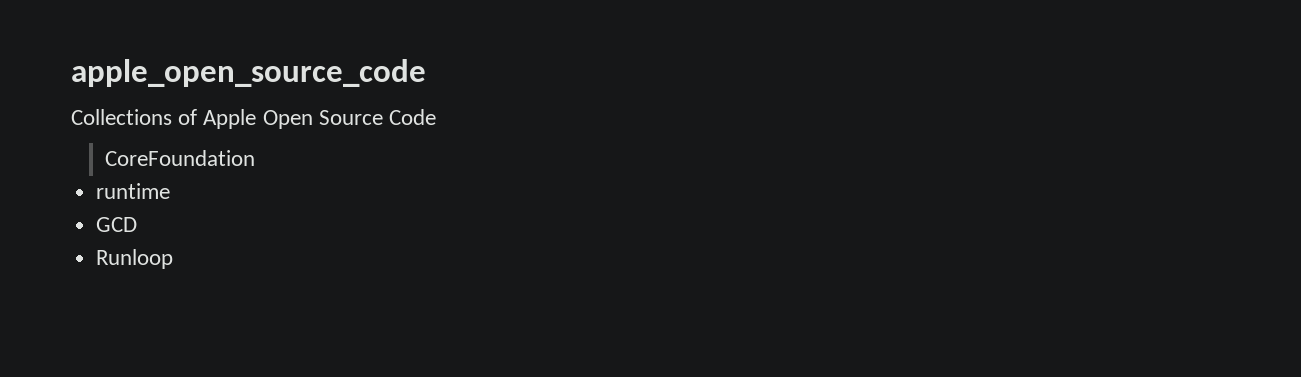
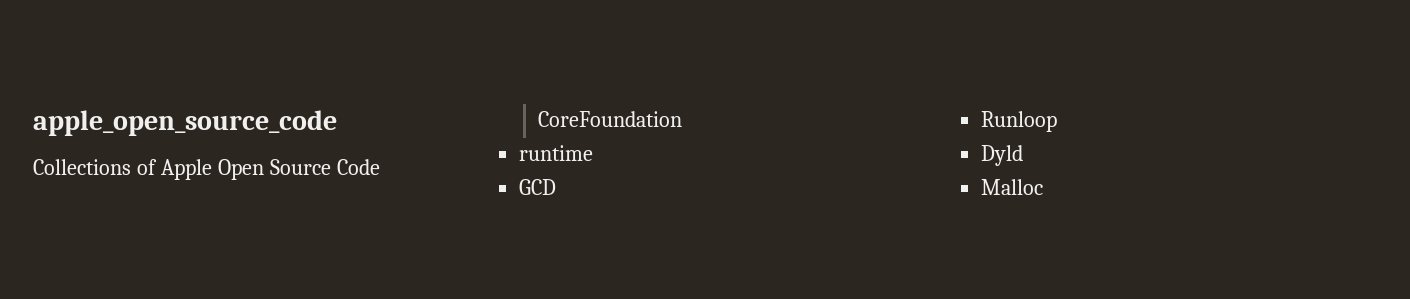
(174, 259) none -> [981,145,1024,166] [981,179,1044,195] // Dyld // Malloc

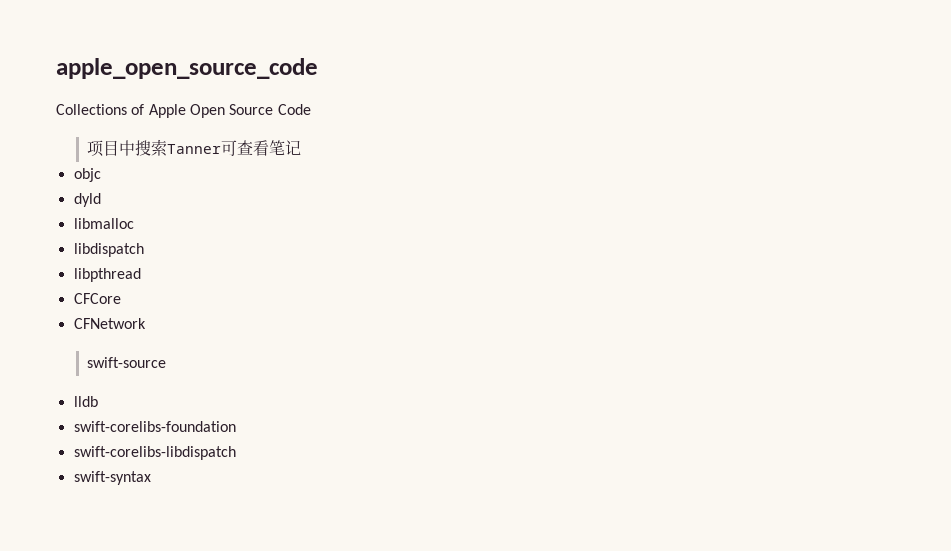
[538,111,683,127] [519,145,594,161] [519,179,557,195] [981,111,1058,132] [981,145,1024,166] [981,179,1044,195] CoreFoundation // runtime // GCD // Runloop // Dyld // Malloc -> [87,139,302,157] [73,168,101,182] [73,193,101,207] [73,218,134,229] [73,243,144,257] [73,268,141,282] [73,293,121,304] [73,318,146,329] [87,357,167,368] [73,396,98,407] [73,421,236,432] [73,446,236,460] [73,471,151,485] 项目中搜索Tanner可查看笔记 // objc // dyld // libmalloc // libdispatch // libpthread // CFCore // CFNetwork // swift-source // lldb // swift-corelibs-foundation // swift-corelibs-libdispatch // swift-syntax

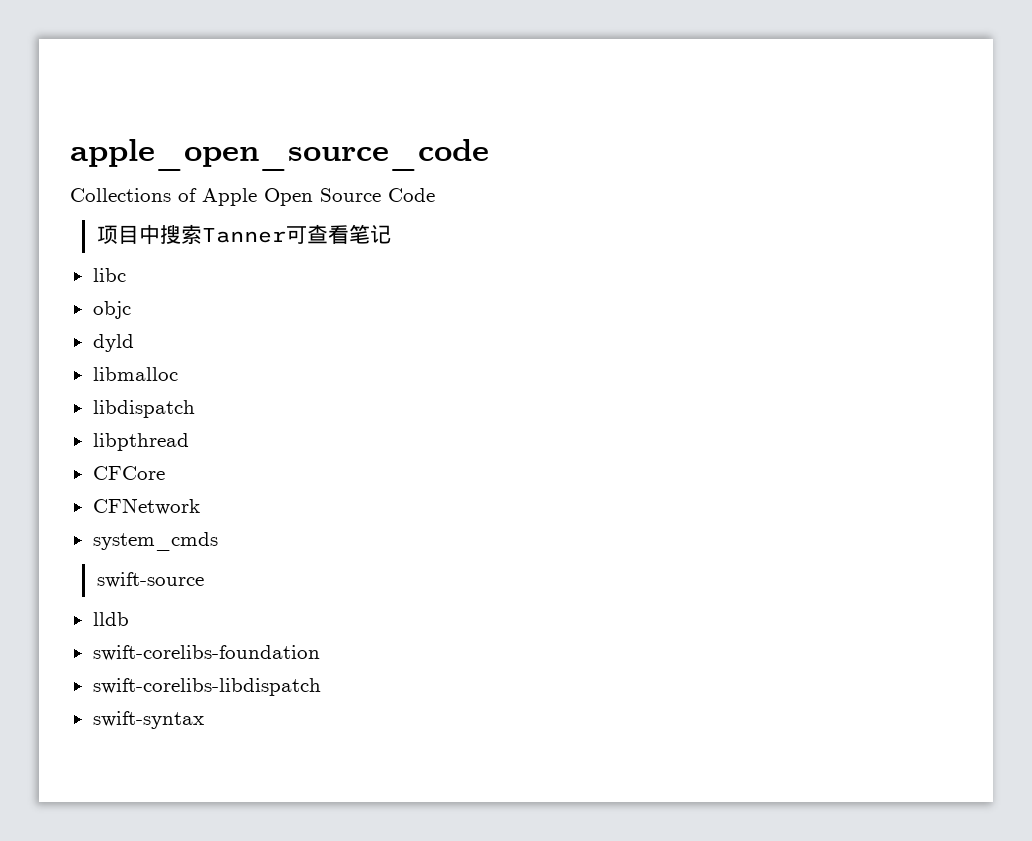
(302, 147) none -> [92,268,126,282] // libc
(146, 323) none -> [92,532,218,551] // system_cmds

